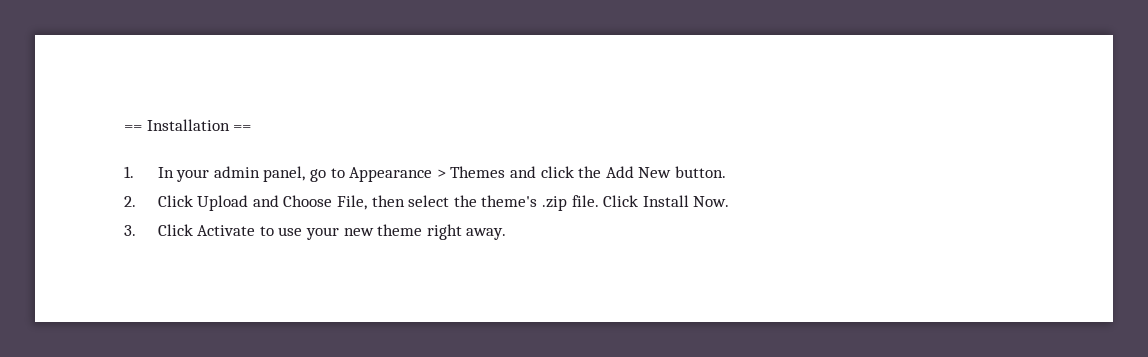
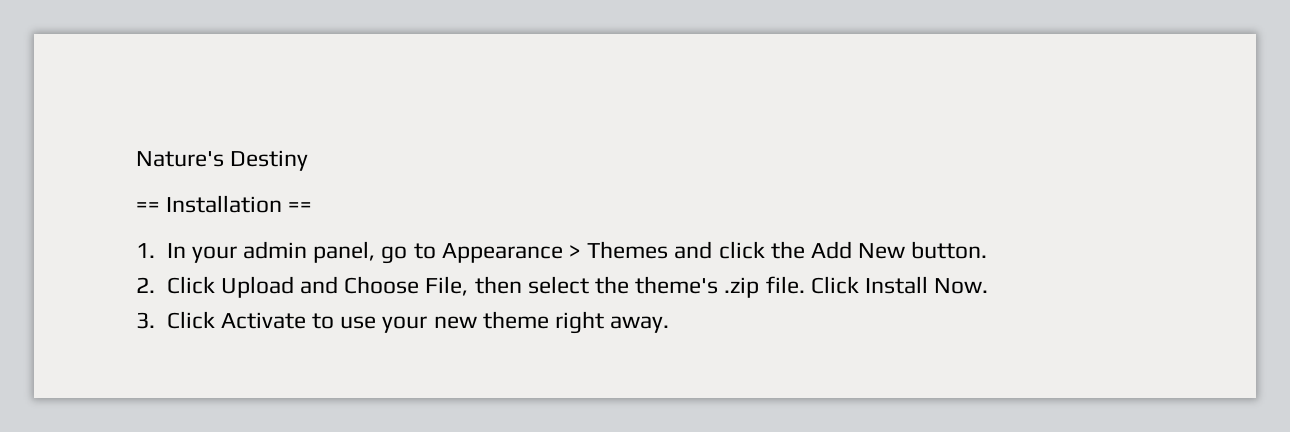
(124, 128) none -> [136,150,309,171] Nature's Destiny //

